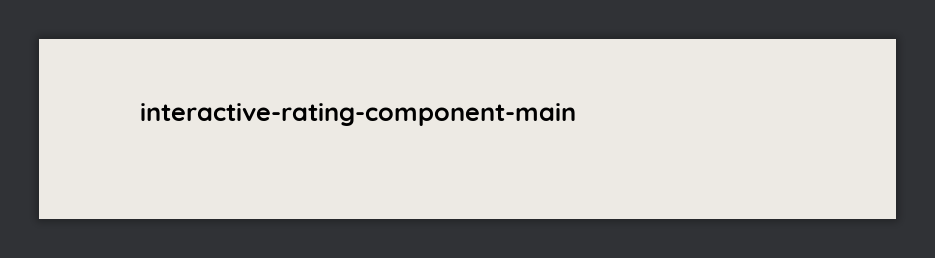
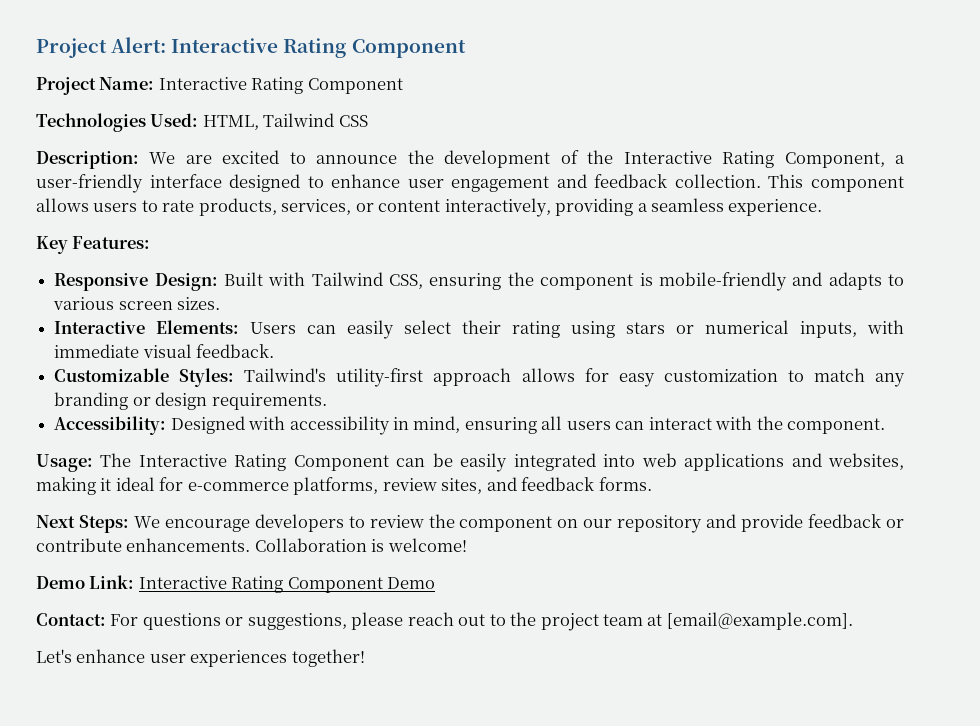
[140,103,576,126] interactive-rating-component-main -> [36,37,466,58] [36,77,403,95] [36,113,368,132] [36,150,905,169] [36,174,904,193] [36,198,823,217] [36,236,151,254] [54,272,905,291] [53,297,221,310] [54,320,905,339] [54,344,275,358] [54,368,906,387] [54,392,327,410] [54,416,886,435] [36,453,904,472] [36,477,652,495] [36,514,905,533] [36,538,467,552] [36,575,436,593] [36,612,853,631] [36,649,365,667] Project Alert: Interactive Rating Component // Project Name: Interactive Rating Component // Technologies Used: HTML, Tailwind CSS // Description: We are excited to announce the development of the Interactive Rating Component, a user-friendly interface designed to enhance user engagement and feedback collection. This component allows users to rate products, services, or content interactively, providing a seamless experience. // Key Features: // Responsive Design: Built with Tailwind CSS, ensuring the component is mobile-friendly and adapts to various screen sizes. // Interactive Elements: Users can easily select their rating using stars or numerical inputs, with immediate visual feedback. // Customizable Styles: Tailwind's utility-first approach allows for easy customization to match any branding or design requirements. // Accessibility: Designed with accessibility in mind, ensuring all users can interact with the component. // Usage: The Interactive Rating Component can be easily integrated into web applications and websites, making it ideal for e-commerce platforms, review sites, and feedback forms. // Next Steps: We encourage developers to review the component on our repository and provide feedback or contribute enhancements. Collaboration is welcome! // Demo Link: Interactive Rating Component Demo // Contact: For questions or suggestions, please reach out to the project team at [email@example.com]. // Let's enhance user experiences together!

